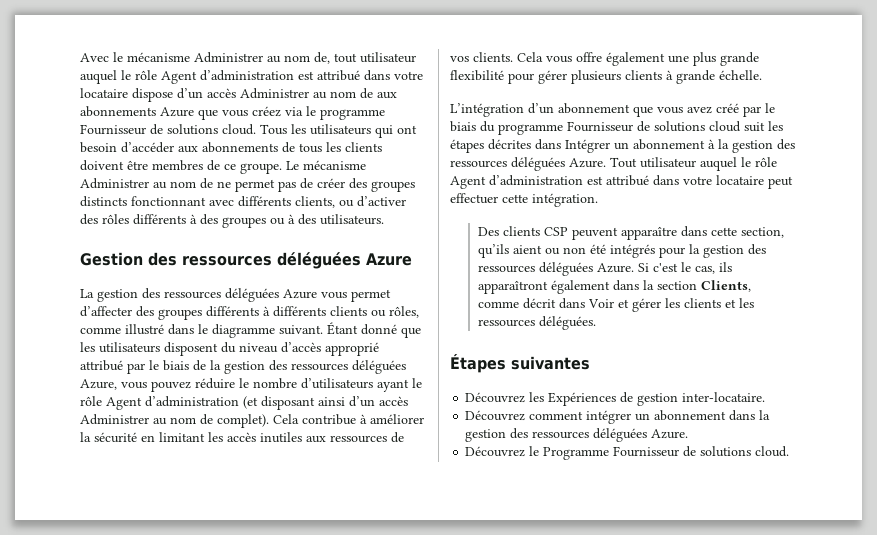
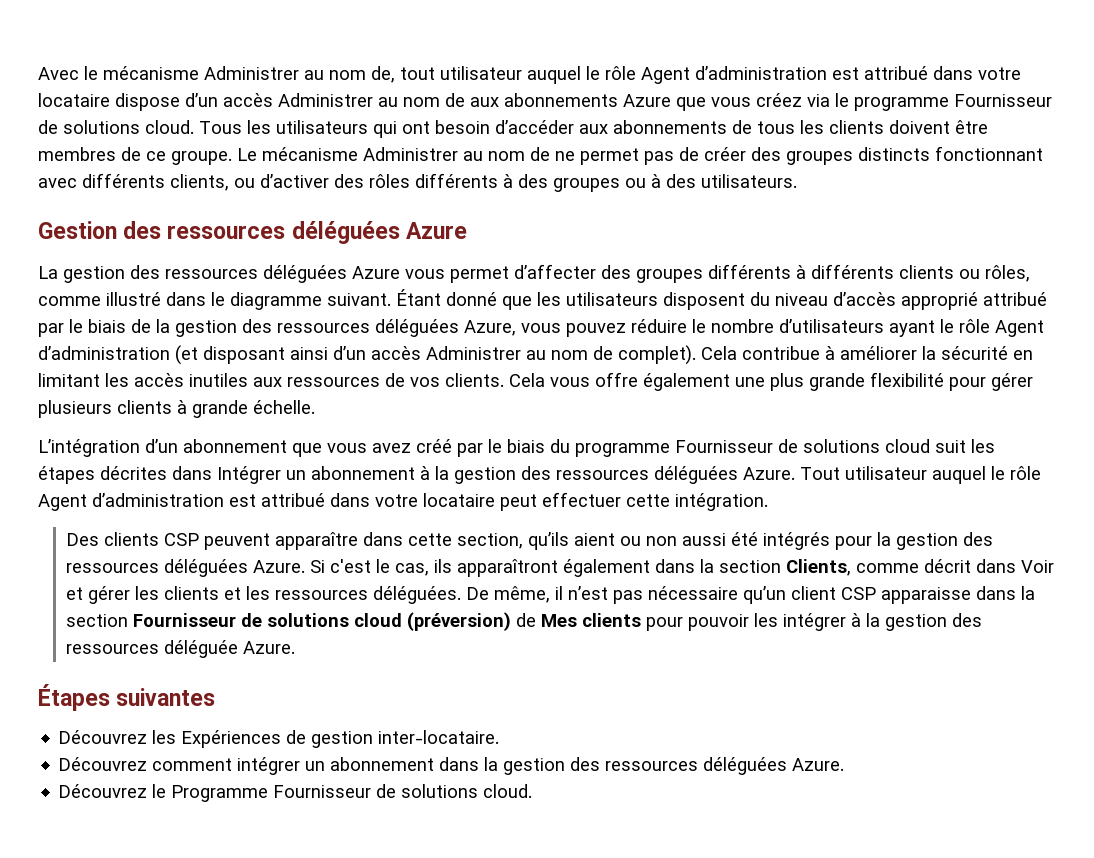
(586, 250) none -> [682,533,727,546] aussi
(596, 323) none -> [466,586,1036,604] [66,612,983,631] [66,640,296,658] De même, il n’est pas nécessaire qu’un client CSP apparaisse dans la section Fournisseur de solutions cloud (préversion) de Mes clients pour pouvoir les intégrer à la gestion des ressources déléguée Azure.

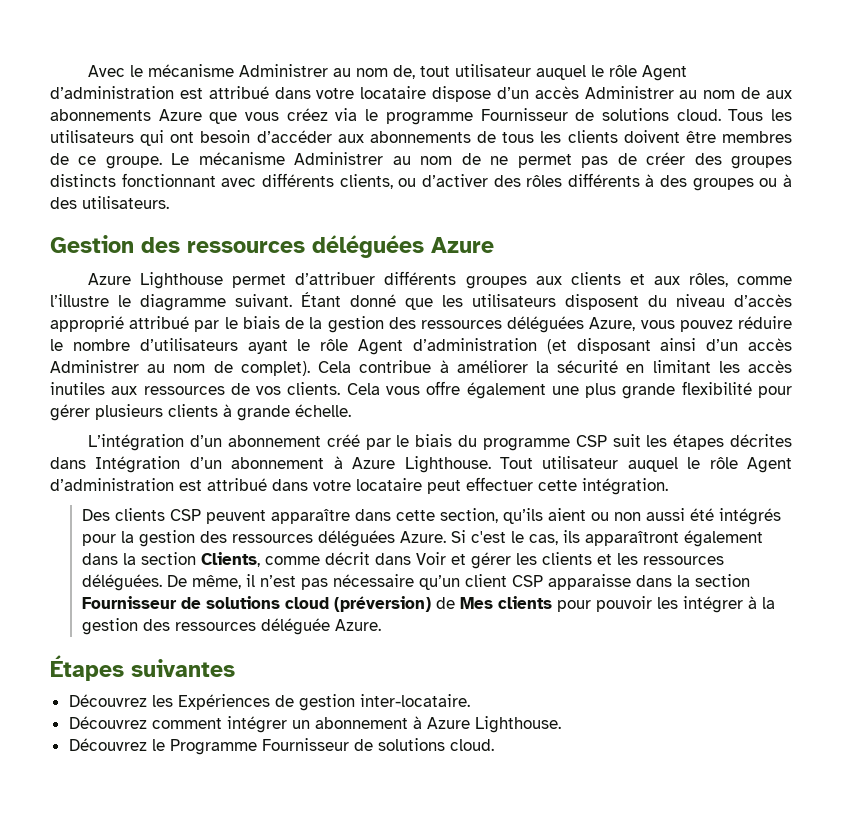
[38,264,1030,283] [38,292,206,306] La gestion des ressources déléguées Azure vous permet d’affecter des groupes différents à différents clients ou rôles, comme illustré dans -> [88,271,792,289] [50,294,109,307] Azure Lighthouse permet d’attribuer différents groupes aux clients et aux rôles, comme l’illustre
[292,443,411,457] que vous avez -> (321, 441) none
[675,439,930,453] Fournisseur de solutions cloud -> [575,435,607,447] CSP
[217,466,795,484] Intégrer un abonnement à la gestion des ressources déléguées Azure. -> [95,456,491,473] Intégration d’un abonnement à Azure Lighthouse.
[439,757,845,775] dans la gestion des ressources déléguées Azure. -> [412,716,561,733] à Azure Lighthouse.

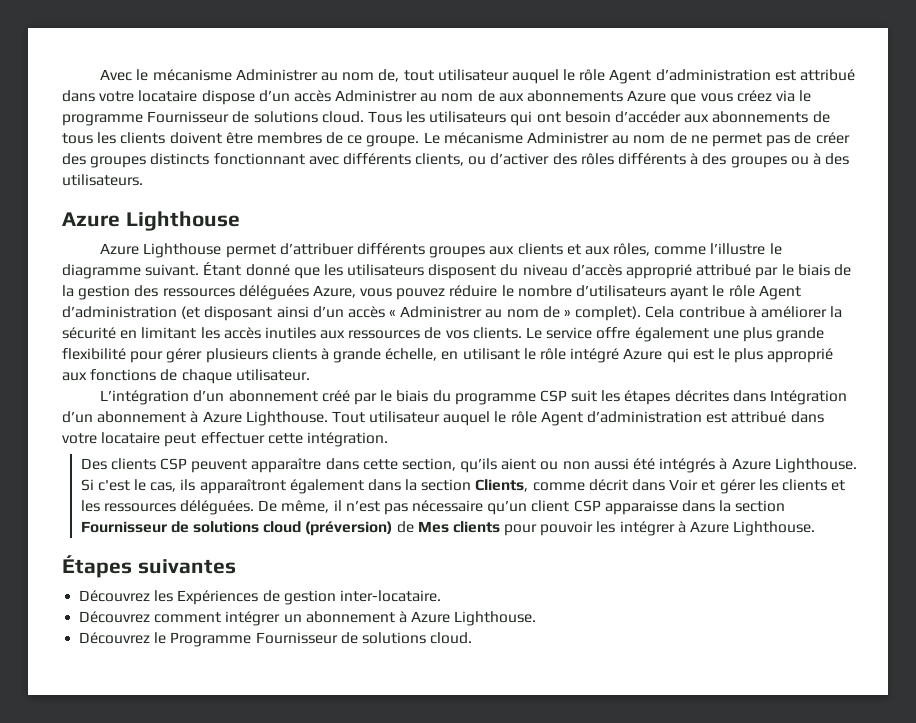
[50,235,494,258] Gestion des ressources déléguées Azure -> [62,211,240,231] Azure Lighthouse
[50,360,233,373] Administrer au nom de -> [389,306,572,318] « Administrer au nom de »
[346,383,420,395] Cela vous -> [526,327,593,339] Le service
[295,404,351,417] échelle. -> [385,348,834,363] [62,369,310,384] échelle, en utilisant le rôle intégré Azure qui est le plus approprié aux fonctions de chaque utilisateur.
[81,530,446,547] pour la gestion des ressources déléguées Azure. -> [719,458,857,473] à Azure Lighthouse.
[761,597,775,609] [81,618,381,635] la gestion des ressources déléguée Azure. -> [690,521,816,536] Azure Lighthouse.

